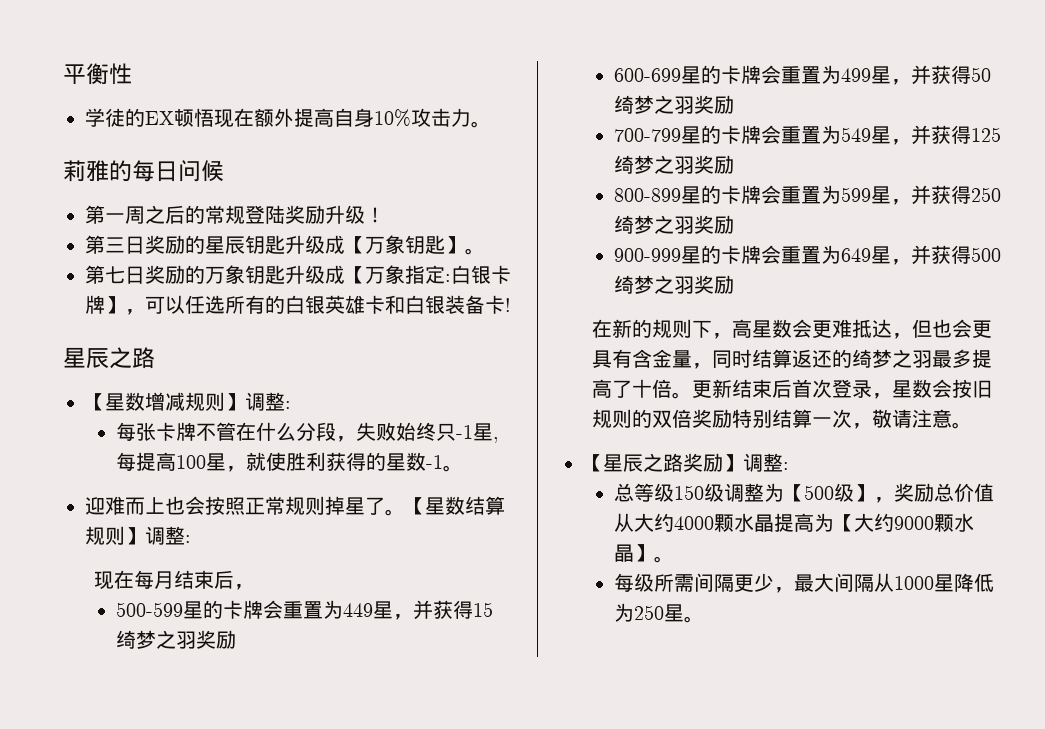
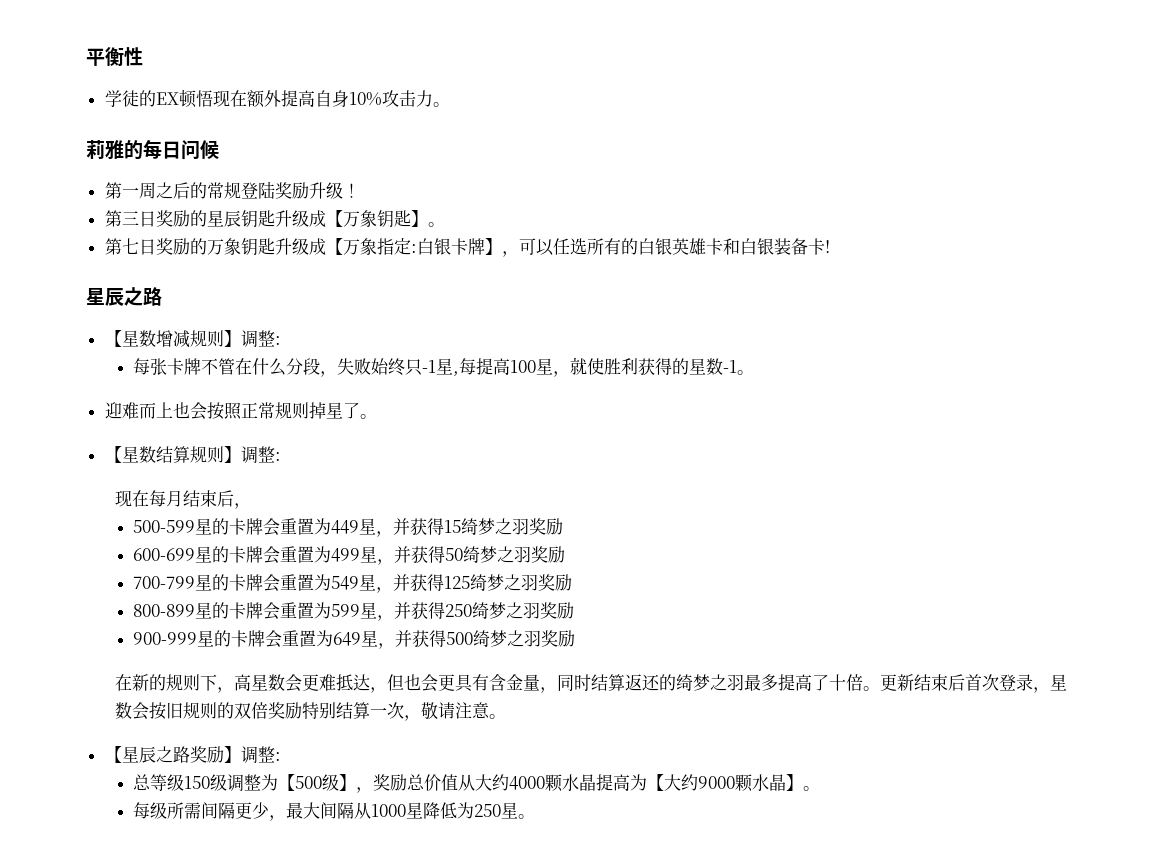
(405, 512) none -> (377, 416) //

